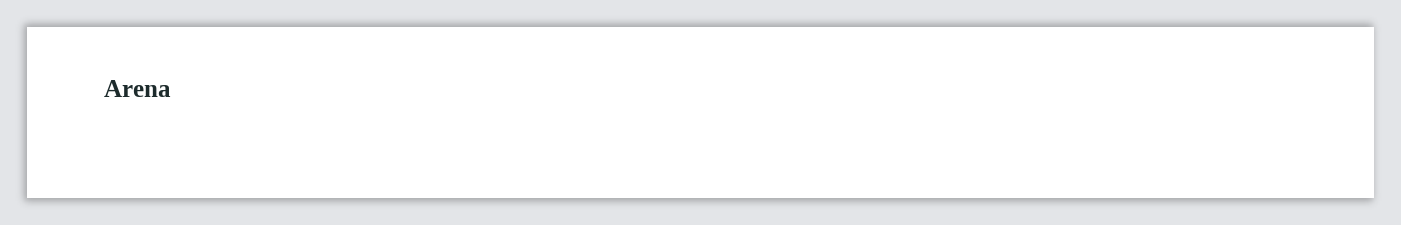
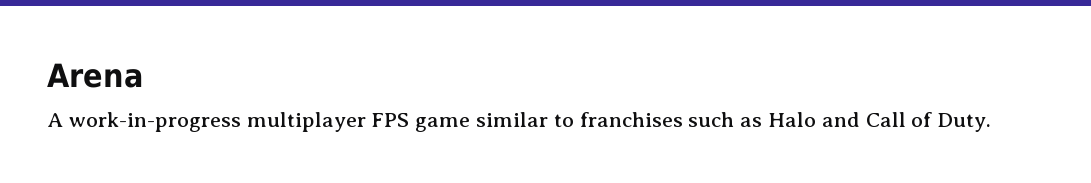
(171, 88) none -> [47,112,992,132] // A work-in-progress multiplayer FPS game similar to franchises such as Halo and Call of Duty.

